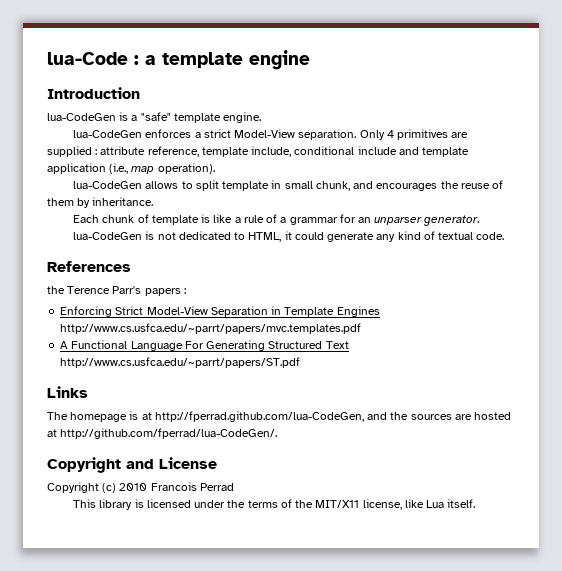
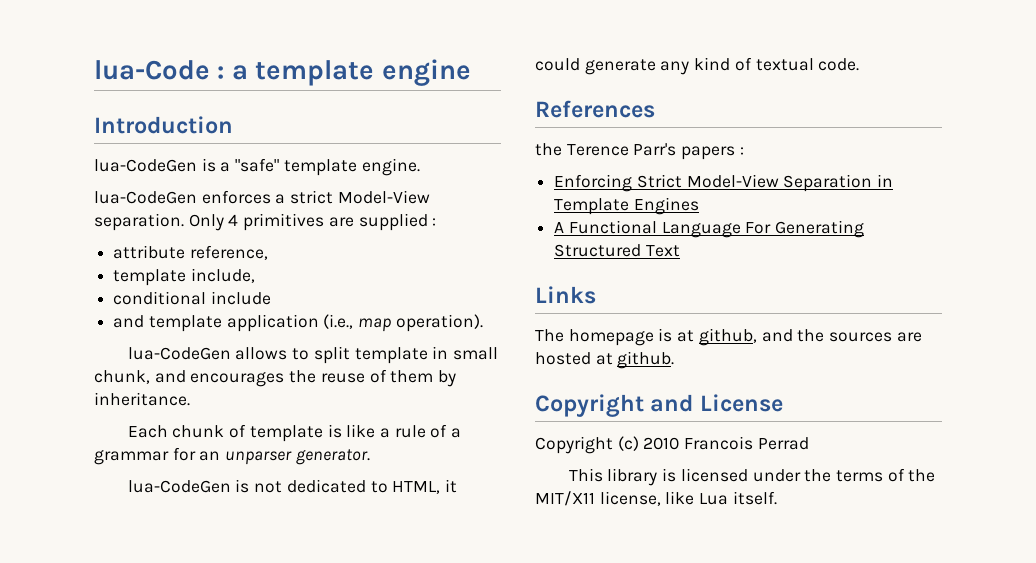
(98, 152) none -> (437, 222) //
(199, 151) none -> (268, 252) //
(292, 151) none -> (255, 275) //
(397, 150) none -> (271, 298) //
[60,323,362,334] http://www.cs.usfca.edu/~parrt/papers/mvc.templates.pdf -> (699, 206) none
[60,357,301,368] http://www.cs.usfca.edu/~parrt/papers/ST.pdf -> (680, 251) none
[154,411,364,422] http://fperrad.github.com/lua-CodeGen, -> [698,328,757,346] github,
[60,428,278,439] http://github.com/fperrad/lua-CodeGen/. -> [617,351,675,369] github.

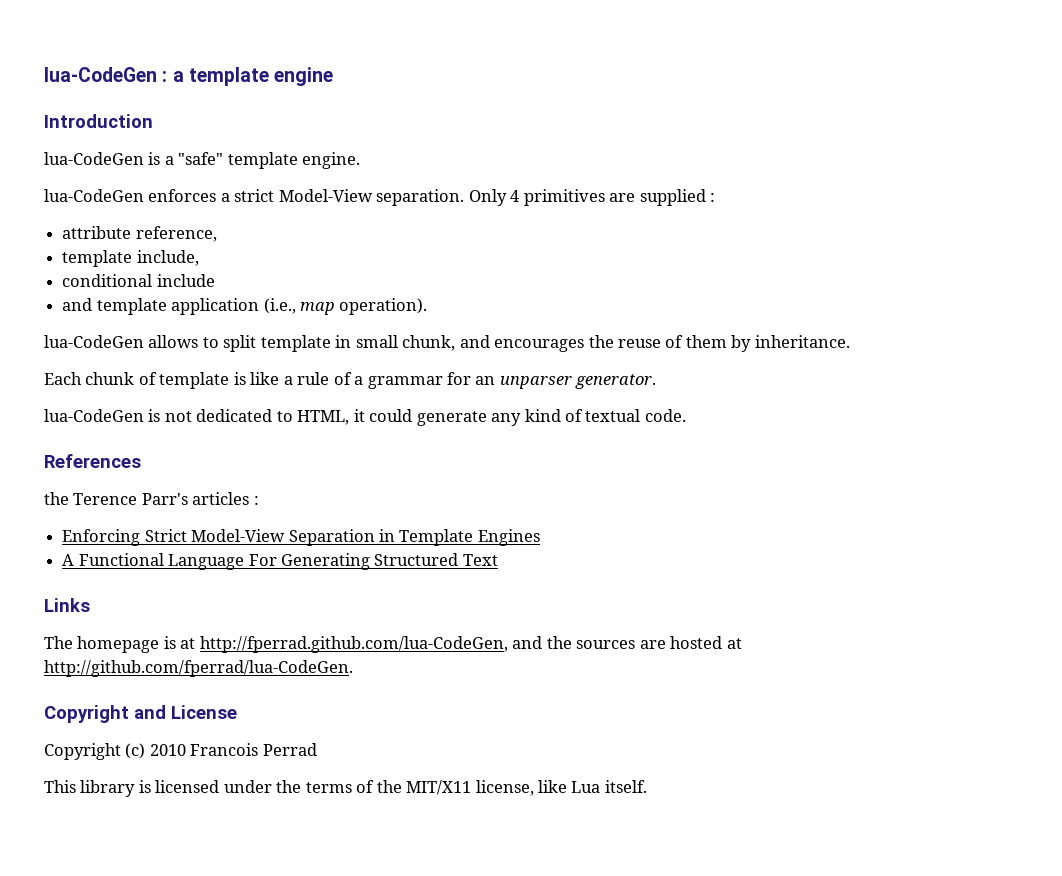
[94,60,210,80] lua-Code -> [44,67,157,82] lua-CodeGen
[681,146,736,160] papers -> [192,492,250,505] articles
[698,328,757,346] github, -> [199,636,508,653] http://fperrad.github.com/lua-CodeGen,
[617,351,675,369] github. -> [44,660,353,677] http://github.com/fperrad/lua-CodeGen.

